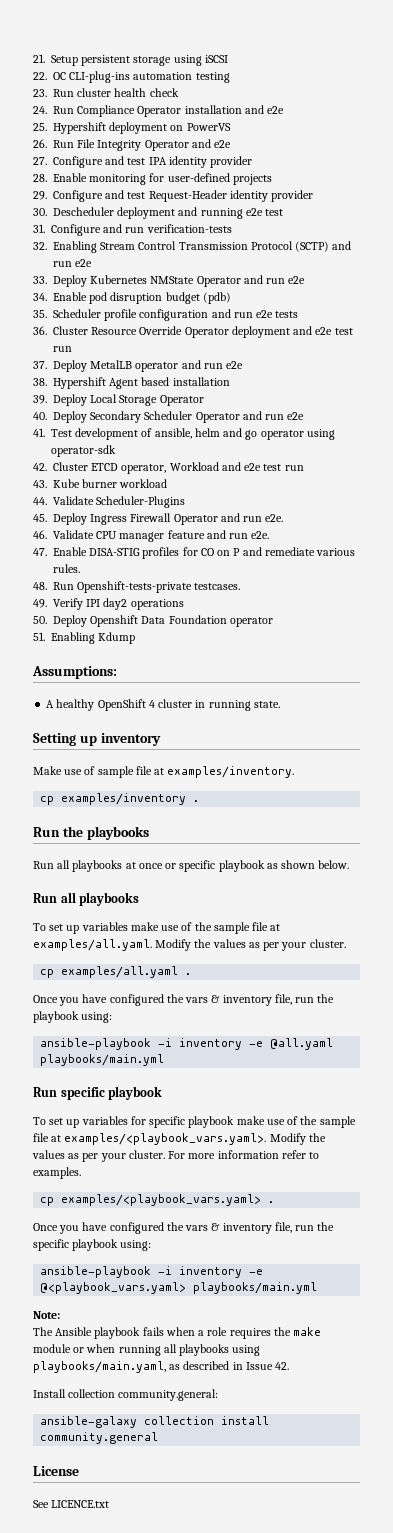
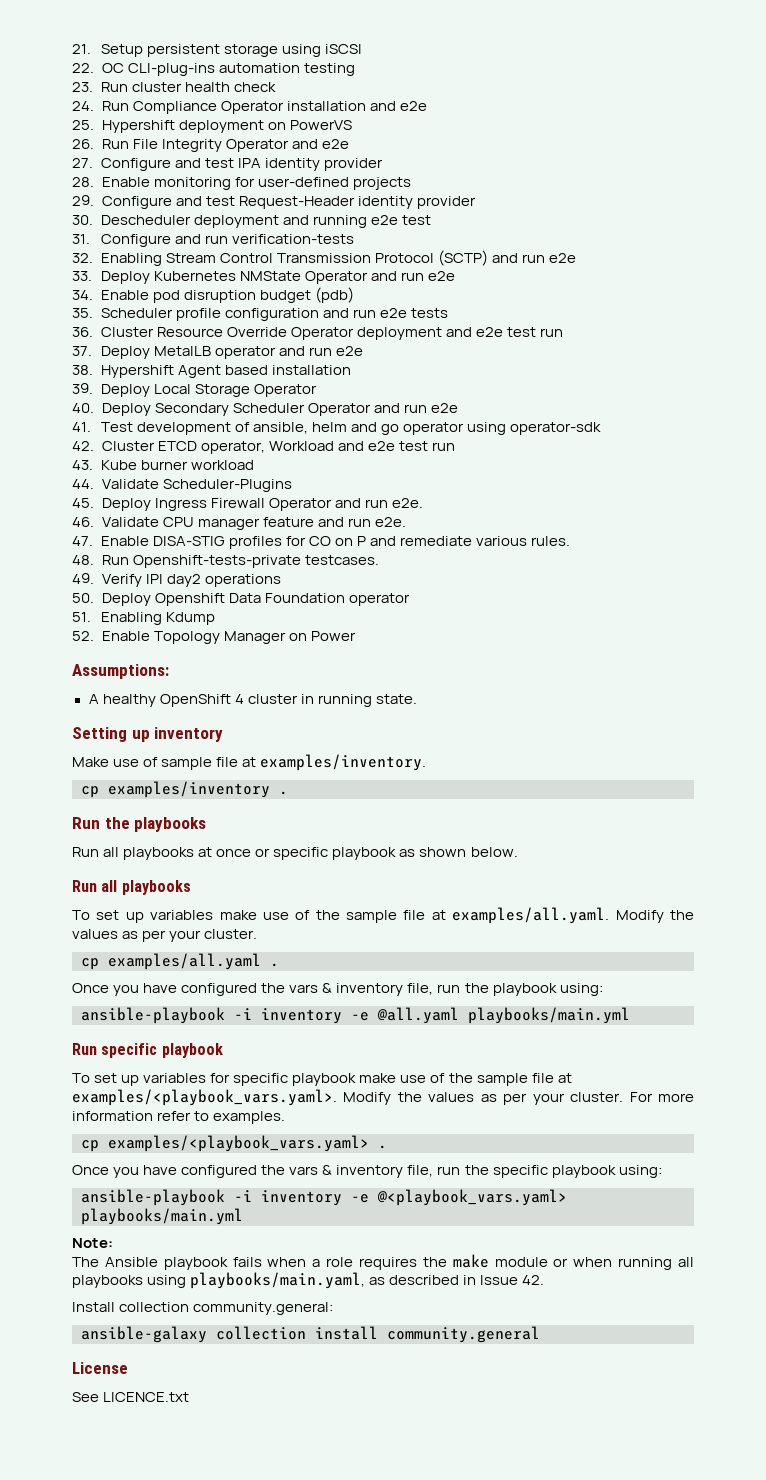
(136, 638) none -> [72,631,356,644] // 52. Enable Topology Manager on Power

